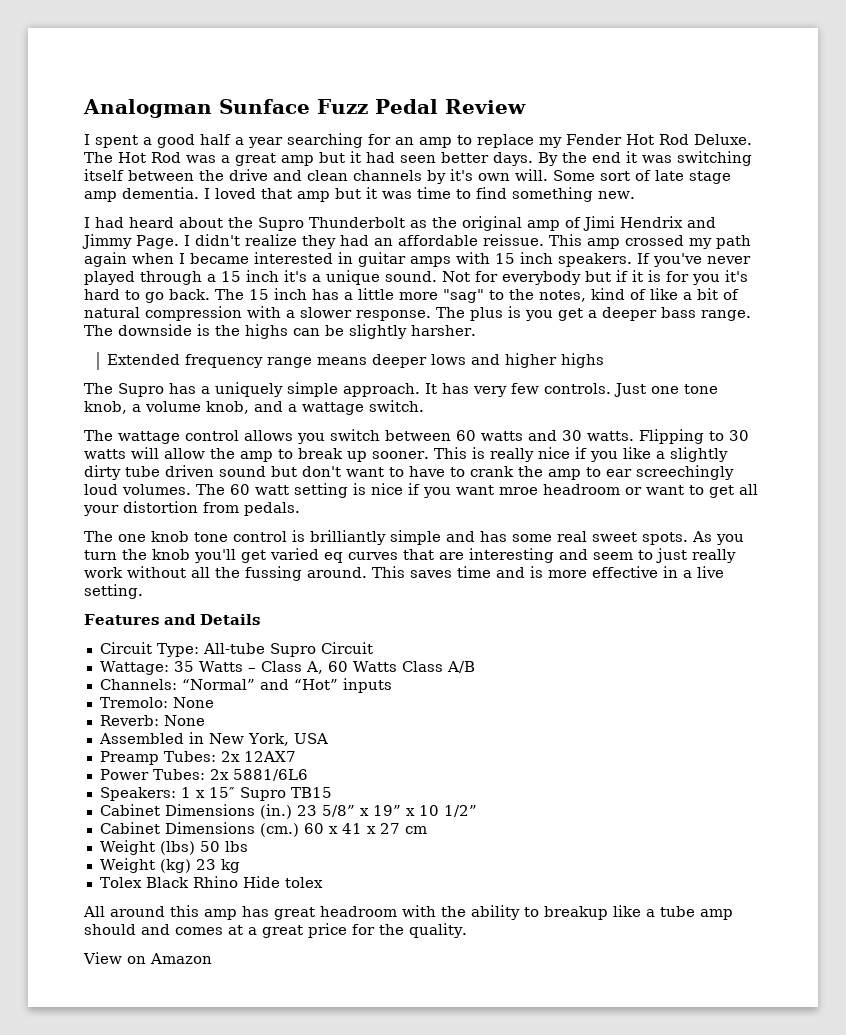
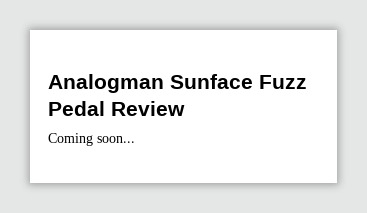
[84,133,752,148] [84,151,752,166] [84,169,731,184] [84,187,635,202] [84,216,716,231] [82,234,751,249] [84,252,751,267] [84,270,748,285] [84,288,739,303] [84,306,751,321] [84,324,476,339] [106,353,604,368] [84,382,718,397] [84,400,424,415] [84,429,749,444] [84,447,728,462] [84,465,734,480] [84,483,758,498] [83,501,300,516] [84,530,744,545] [84,548,736,563] [84,566,724,581] [84,584,143,599] [84,614,260,625] [99,642,373,657] [99,661,475,675] [99,678,392,693] [99,697,214,708] [99,715,205,726] [98,732,328,746] [99,751,296,765] [99,769,308,781] [99,787,332,801] [99,804,477,819] [99,822,427,837] [99,840,248,855] [99,858,240,873] [99,876,323,888] [83,905,733,920] [84,923,467,938] [83,952,212,964] I spent a good half a year searching for an amp to replace my Fender Hot Rod Deluxe. The Hot Rod was a great amp but it had seen better days. By the end it was switching itself between the drive and clean channels by it's own will. Some sort of late stage amp dementia. I loved that amp but it was time to find something new. // I had heard about the Supro Thunderbolt as the original amp of Jimi Hendrix and Jimmy Page. I didn't realize they had an affordable reissue. This amp crossed my path again when I became interested in guitar amps with 15 inch speakers. If you've never played through a 15 inch it's a unique sound. Not for everybody but if it is for you it's hard to go back. The 15 inch has a little more "sag" to the notes, kind of like a bit of natural compression with a slower response. The plus is you get a deeper bass range. The downside is the highs can be slightly harsher. // Extended frequency range means deeper lows and higher highs // The Supro has a uniquely simple approach. It has very few controls. Just one tone knob, a volume knob, and a wattage switch. // The wattage control allows you switch between 60 watts and 30 watts. Flipping to 30 watts will allow the amp to break up sooner. This is really nice if you like a slightly dirty tube driven sound but don't want to have to crank the amp to ear screechingly loud volumes. The 60 watt setting is nice if you want mroe headroom or want to get all your distortion from pedals. // The one knob tone control is brilliantly simple and has some real sweet spots. As you turn the knob you'll get varied eq curves that are interesting and seem to just really work without all the fussing around. This saves time and is more effective in a live setting. // Features and Details // Circuit Type: All-tube Supro Circuit // Wattage: 35 Watts – Class A, 60 Watts Class A/B // Channels: “Normal” and “Hot” inputs // Tremolo: None // Reverb: None // Assembled in New York, USA // Preamp Tubes: 2x 12AX7 // Power Tubes: 2x 5881/6L6 // Speakers: 1 x 15″ Supro TB15 // Cabinet Dimensions (in.) 23 5/8” x 19” x 10 1/2” // Cabinet Dimensions (cm.) 60 x 41 x 27 cm // Weight (lbs) 50 lbs // Weight (kg) 23 kg // Tolex Black Rhino Hide tolex // All around this amp has great headroom with the ability to breakup like a tube amp should and comes at a great price for the quality. // View on Amazon -> [48,133,135,146] Coming soon...

